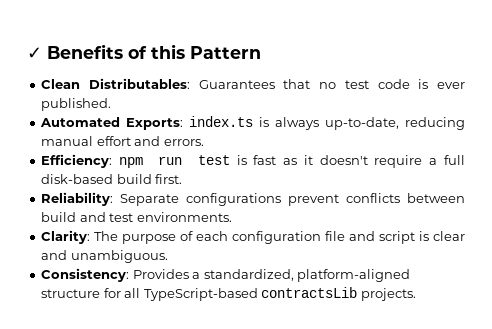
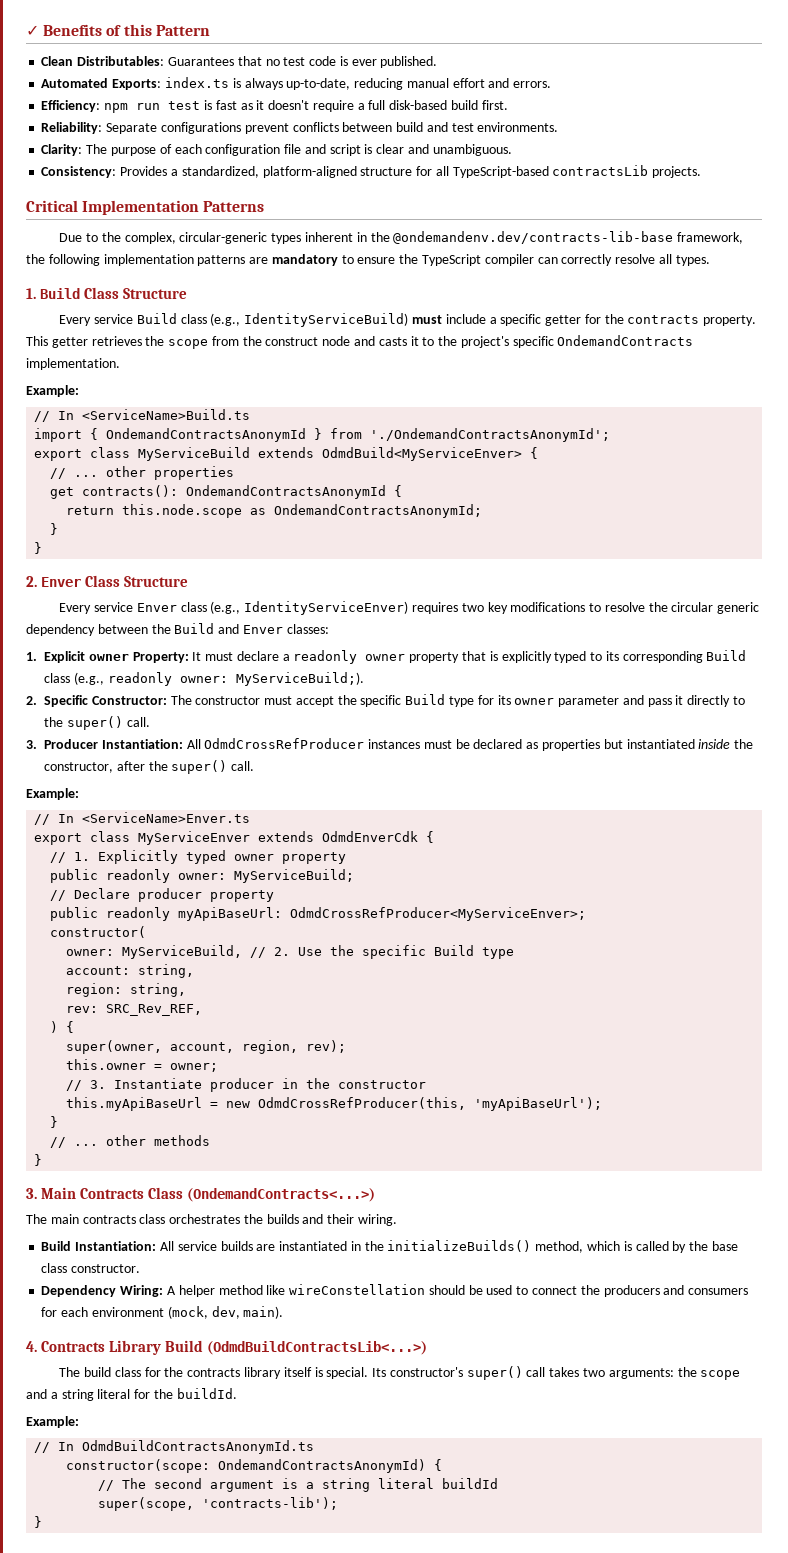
(416, 294) none -> [26,200,265,215] [59,231,744,244] [26,254,710,266] [26,287,187,299] [59,313,757,327] [26,335,694,349] [26,358,120,370] [26,385,79,397] [34,409,251,422] [34,428,611,442] [34,447,539,461] [50,466,235,480] [50,485,403,499] [66,504,483,518] [50,523,59,535] [34,542,43,554] [26,575,188,587] [59,601,760,615] [26,623,329,636] [26,650,747,664] [44,672,364,686] [26,694,746,707] [44,716,150,730] [26,738,754,751] [44,760,255,774] [26,788,79,800] [34,812,251,825] [34,831,435,845] [50,850,347,864] [50,869,355,883] [50,888,275,902] [50,907,587,921] [50,926,147,938] [66,945,515,959] [66,964,195,978] [66,983,187,997] [66,1004,203,1016] [50,1021,75,1033] [66,1040,347,1054] [66,1059,219,1072] [66,1078,427,1092] [66,1097,603,1111] [50,1116,59,1128] [50,1135,211,1148] [34,1154,43,1166] [26,1187,375,1202] [26,1214,398,1226] [41,1240,738,1253] [41,1263,141,1273] [41,1284,749,1297] [41,1306,284,1319] [26,1340,427,1355] [59,1366,741,1380] [26,1388,237,1401] [26,1416,79,1428] [34,1440,315,1454] [66,1459,443,1473] [98,1478,499,1492] [98,1497,339,1511] [34,1516,43,1528] // Critical Implementation Patterns // Due to the complex, circular-generic types inherent in the @ondemandenv.dev/contracts-lib-base framework, the following implementation patterns are mandatory to ensure the TypeScript compiler can correctly resolve all types. // 1. Build Class Structure // Every service Build class (e.g., IdentityServiceBuild) must include a specific getter for the contracts property. This getter retrieves the scope from the construct node and casts it to the project's specific OndemandContracts implementation. // Example: // // In <ServiceName>Build.ts // import { OndemandContractsAnonymId } from './OndemandContractsAnonymId'; // export class MyServiceBuild extends OdmdBuild<MyServiceEnver> { // // ... other properties // get contracts(): OndemandContractsAnonymId { // return this.node.scope as OndemandContractsAnonymId; // } // } // 2. Enver Class Structure // Every service Enver class (e.g., IdentityServiceEnver) requires two key modifications to resolve the circular generic dependency between the Build and Enver classes: // 1. Explicit owner Property: It must declare a readonly owner property that is explicitly typed to its corresponding Build class (e.g., readonly owner: MyServiceBuild;). // 2. Specific Constructor: The constructor must accept the specific Build type for its owner parameter and pass it directly to the super() call. // 3. Producer Instantiation: All OdmdCrossRefProducer instances must be declared as properties but instantiated inside the constructor, after the super() call. // Example: // // In <ServiceName>Enver.ts // export class MyServiceEnver extends OdmdEnverCdk { // // 1. Explicitly typed owner property // public readonly owner: MyServiceBuild; // // Declare producer property // public readonly myApiBaseUrl: OdmdCrossRefProducer<MyServiceEnver>; // constructor( // owner: MyServiceBuild, // 2. Use the specific Build type // account: string, // region: string, // rev: SRC_Rev_REF, // ) { // super(owner, account, region, rev); // this.owner = owner; // // 3. Instantiate producer in the constructor // this.myApiBaseUrl = new OdmdCrossRefProducer(this, 'myApiBaseUrl'); // } // // ... other methods // } // 3. Main Contracts Class (OndemandContracts<...>) // The main contracts class orchestrates the builds and their wiring. // Build Instantiation: All service builds are instantiated in the initializeBuilds() method, which is called by the base class constructor. // Dependency Wiring: A helper method like wireConstellation should be used to connect the producers and consumers for each environment (mock, dev, main). // 4. Contracts Library Build (OdmdBuildContractsLib<...>) // The build class for the contracts library itself is special. Its constructor's super() call takes two arguments: the scope and a string literal for the buildId. // Example: // // In OdmdBuildContractsAnonymId.ts // constructor(scope: OndemandContractsAnonymId) { // // The second argument is a string literal buildId // super(scope, 'contracts-lib'); // }

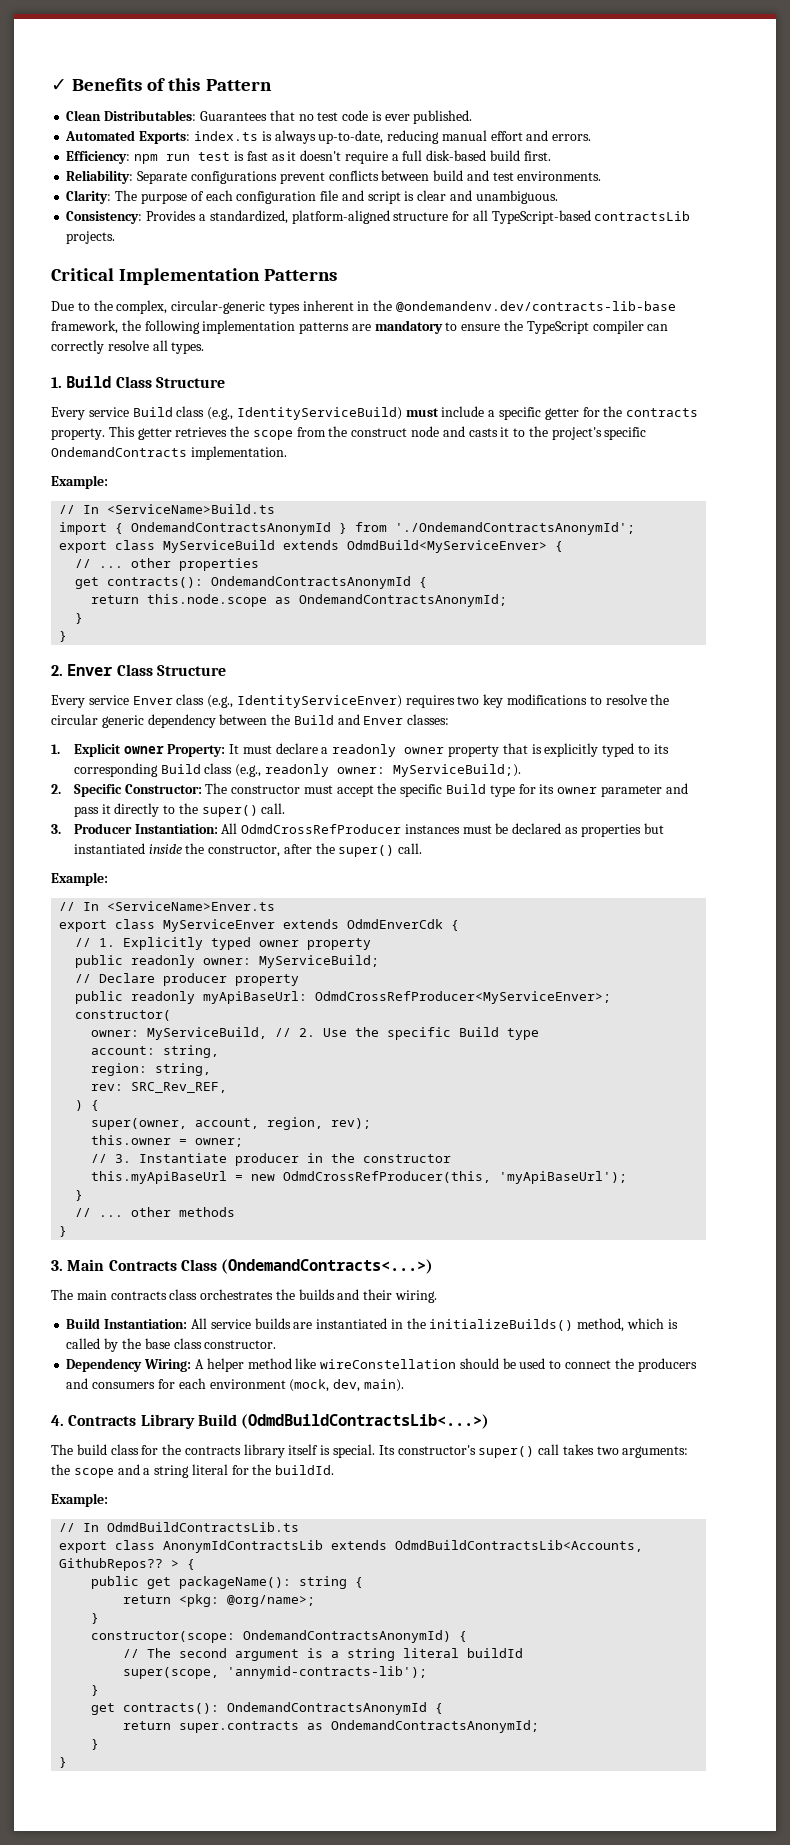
[82,1440,315,1454] OdmdBuildContractsAnonymId.ts -> [107,1522,300,1532] [59,1540,644,1553] [59,1558,196,1571] [91,1576,364,1589] [123,1594,316,1607] [91,1613,100,1624] OdmdBuildContractsLib.ts // export class AnonymIdContractsLib extends OdmdBuildContractsLib<Accounts, GithubRepos?? > { // public get packageName(): string { // return <pkg: @org/name>; // }
[202,1497,339,1510] [34,1516,43,1528] 'contracts-lib'); // } -> [227,1666,428,1679] [91,1685,100,1696] [91,1702,444,1715] [123,1720,540,1733] [91,1739,100,1750] [59,1757,68,1768] 'annymid-contracts-lib'); // } // get contracts(): OndemandContractsAnonymId { // return super.contracts as OndemandContractsAnonymId; // } // }

